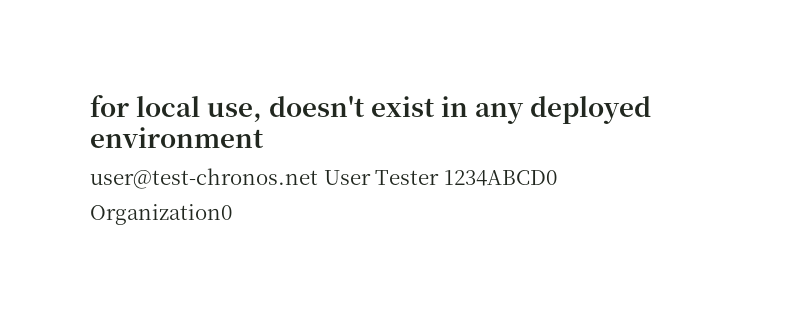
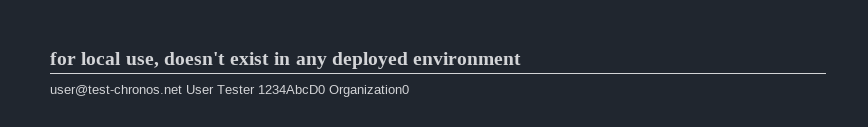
[443,170,557,186] 1234ABCD0 // -> [258,85,325,94] 1234AbcD0

